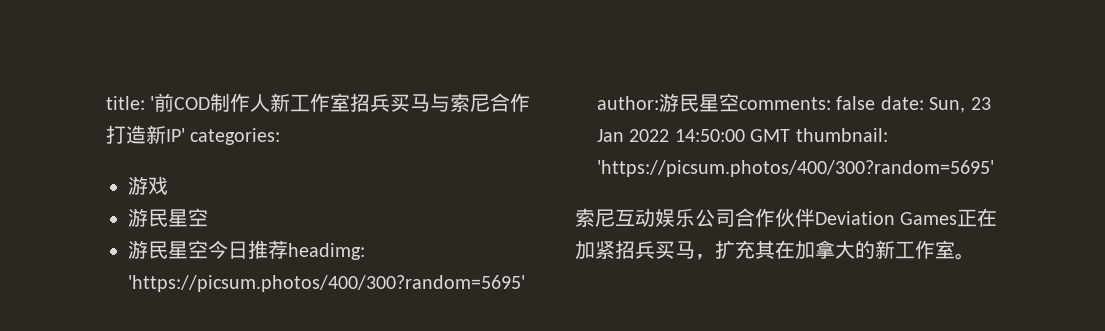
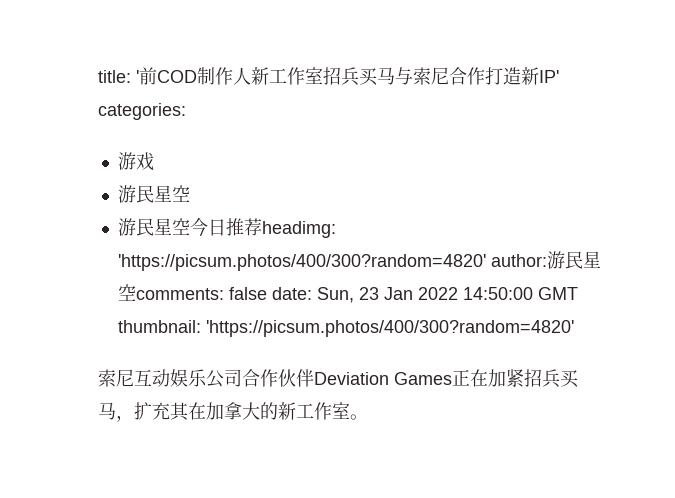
[128,275,525,292] 'https://picsum.photos/400/300?random=5695' -> [117,254,486,271] 'https://picsum.photos/400/300?random=4820'
[597,160,994,177] 'https://picsum.photos/400/300?random=5695' -> [205,320,574,337] 'https://picsum.photos/400/300?random=4820'

